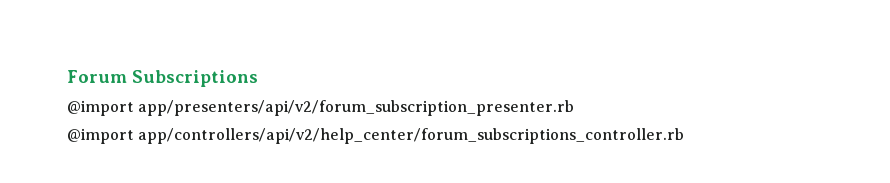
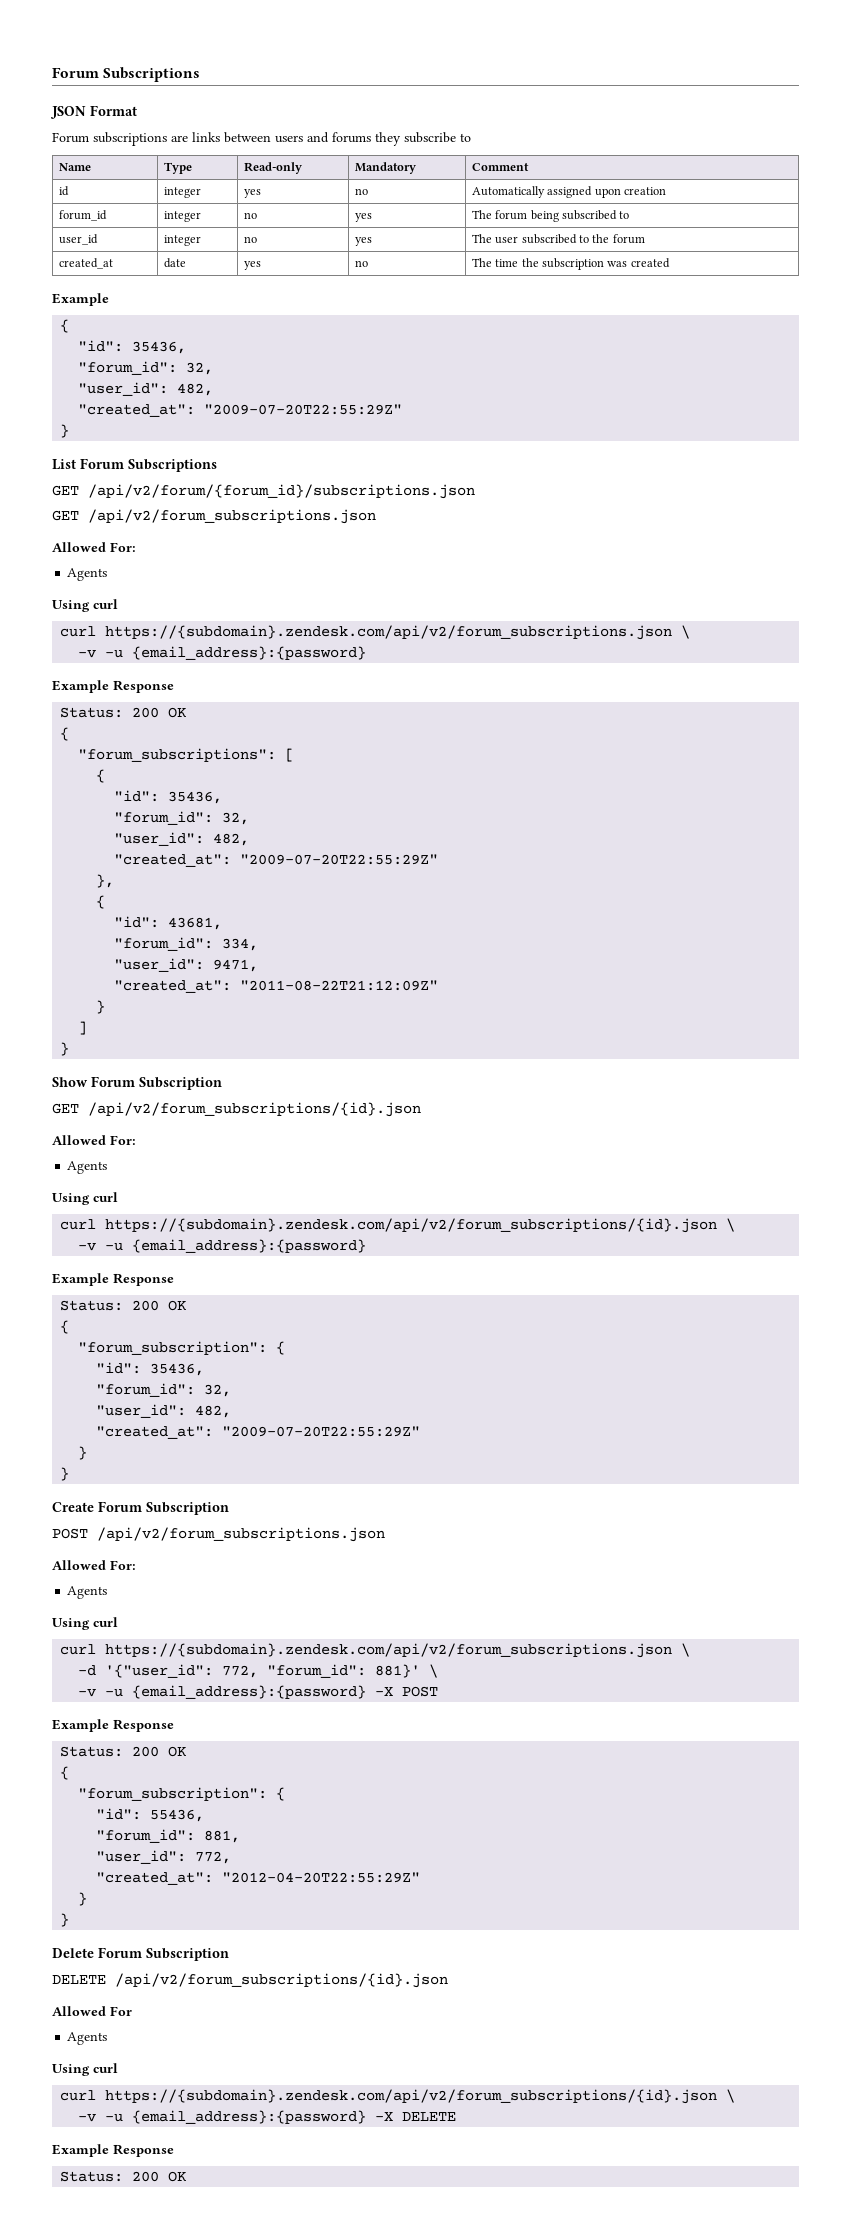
[67,70,258,87] [67,100,575,116] [67,128,685,144] Forum Subscriptions // @import app/presenters/api/v2/forum_subscription_presenter.rb // @import app/controllers/api/v2/help_center/forum_subscriptions_controller.rb -> [52,67,201,82] [50,105,137,119] [52,132,471,146] [58,163,91,171] [163,162,192,174] [243,162,302,174] [354,162,416,174] [471,163,529,171] [58,186,69,196] [163,187,201,198] [243,189,261,198] [354,188,368,195] [471,186,667,198] [58,210,107,221] [163,211,201,222] [243,212,257,219] [354,213,372,222] [471,210,630,222] [58,234,98,245] [163,235,201,246] [243,236,257,243] [354,237,372,246] [471,234,645,244] [58,258,113,269] [163,258,186,268] [243,261,261,270] [354,260,368,267] [471,258,670,270] [52,293,109,306] [60,319,70,333] [78,340,187,354] [78,361,214,375] [78,382,214,396] [78,404,403,417] [60,424,70,438] [52,458,217,472] [52,484,475,499] [52,509,376,524] [52,542,136,552] [67,568,108,581] [52,599,118,612] [60,625,691,640] [78,646,367,660] [52,680,174,693] [60,707,187,718] [60,727,70,741] [78,748,295,762] [96,769,106,783] [114,790,223,804] [114,811,250,825] [114,832,250,846] [114,854,439,867] [96,874,115,888] [96,895,106,909] [114,916,223,930] [114,937,259,951] [114,958,259,972] [114,980,439,993] [96,1000,106,1014] [78,1021,88,1035] [60,1042,70,1056] [52,1076,222,1090] [52,1102,421,1117] [52,1135,136,1145] [67,1161,108,1174] [52,1192,118,1205] [60,1218,736,1233] [78,1239,367,1253] [52,1273,174,1286] [60,1300,187,1311] [60,1320,70,1334] [78,1341,286,1355] [96,1362,205,1376] [96,1383,232,1397] [96,1404,232,1418] [96,1426,421,1439] [78,1446,88,1460] [60,1467,70,1481] [52,1501,229,1515] [52,1527,385,1542] [52,1560,136,1570] [67,1586,108,1599] [52,1617,118,1630] [60,1643,691,1658] [78,1664,439,1678] [78,1685,439,1699] [52,1719,174,1732] [60,1746,187,1757] [60,1766,70,1780] [78,1787,286,1801] [96,1808,205,1822] [96,1829,241,1843] [96,1850,232,1864] [96,1872,421,1885] [78,1892,88,1906] [60,1913,70,1927] [52,1947,229,1961] [52,1973,448,1988] [52,2006,132,2016] [67,2032,108,2045] [52,2063,118,2076] [60,2089,736,2104] [78,2110,457,2124] [52,2144,174,2157] [60,2171,187,2182] Forum Subscriptions // JSON Format // Forum subscriptions are links between users and forums they subscribe to // Name | Type | Read-only | Mandatory | Comment // id | integer | yes | no | Automatically assigned upon creation // forum_id | integer | no | yes | The forum being subscribed to // user_id | integer | no | yes | The user subscribed to the forum // created_at | date | yes | no | The time the subscription was created // Example // { // "id": 35436, // "forum_id": 32, // "user_id": 482, // "created_at": "2009-07-20T22:55:29Z" // } // List Forum Subscriptions // GET /api/v2/forum/{forum_id}/subscriptions.json // GET /api/v2/forum_subscriptions.json // Allowed For: // Agents // Using curl // curl https://{subdomain}.zendesk.com/api/v2/forum_subscriptions.json \ // -v -u {email_address}:{password} // Example Response // Status: 200 OK // { // "forum_subscriptions": [ // { // "id": 35436, // "forum_id": 32, // "user_id": 482, // "created_at": "2009-07-20T22:55:29Z" // }, // { // "id": 43681, // "forum_id": 334, // "user_id": 9471, // "created_at": "2011-08-22T21:12:09Z" // } // ] // } // Show Forum Subscription // GET /api/v2/forum_subscriptions/{id}.json // Allowed For: // Agents // Using curl // curl https://{subdomain}.zendesk.com/api/v2/forum_subscriptions/{id}.json \ // -v -u {email_address}:{password} // Example Response // Status: 200 OK // { // "forum_subscription": { // "id": 35436, // "forum_id": 32, // "user_id": 482, // "created_at": "2009-07-20T22:55:29Z" // } // } // Create Forum Subscription // POST /api/v2/forum_subscriptions.json // Allowed For: // Agents // Using curl // curl https://{subdomain}.zendesk.com/api/v2/forum_subscriptions.json \ // -d '{"user_id": 772, "forum_id": 881}' \ // -v -u {email_address}:{password} -X POST // Example Response // Status: 200 OK // { // "forum_subscription": { // "id": 55436, // "forum_id": 881, // "user_id": 772, // "created_at": "2012-04-20T22:55:29Z" // } // } // Delete Forum Subscription // DELETE /api/v2/forum_subscriptions/{id}.json // Allowed For // Agents // Using curl // curl https://{subdomain}.zendesk.com/api/v2/forum_subscriptions/{id}.json \ // -v -u {email_address}:{password} -X DELETE // Example Response // Status: 200 OK

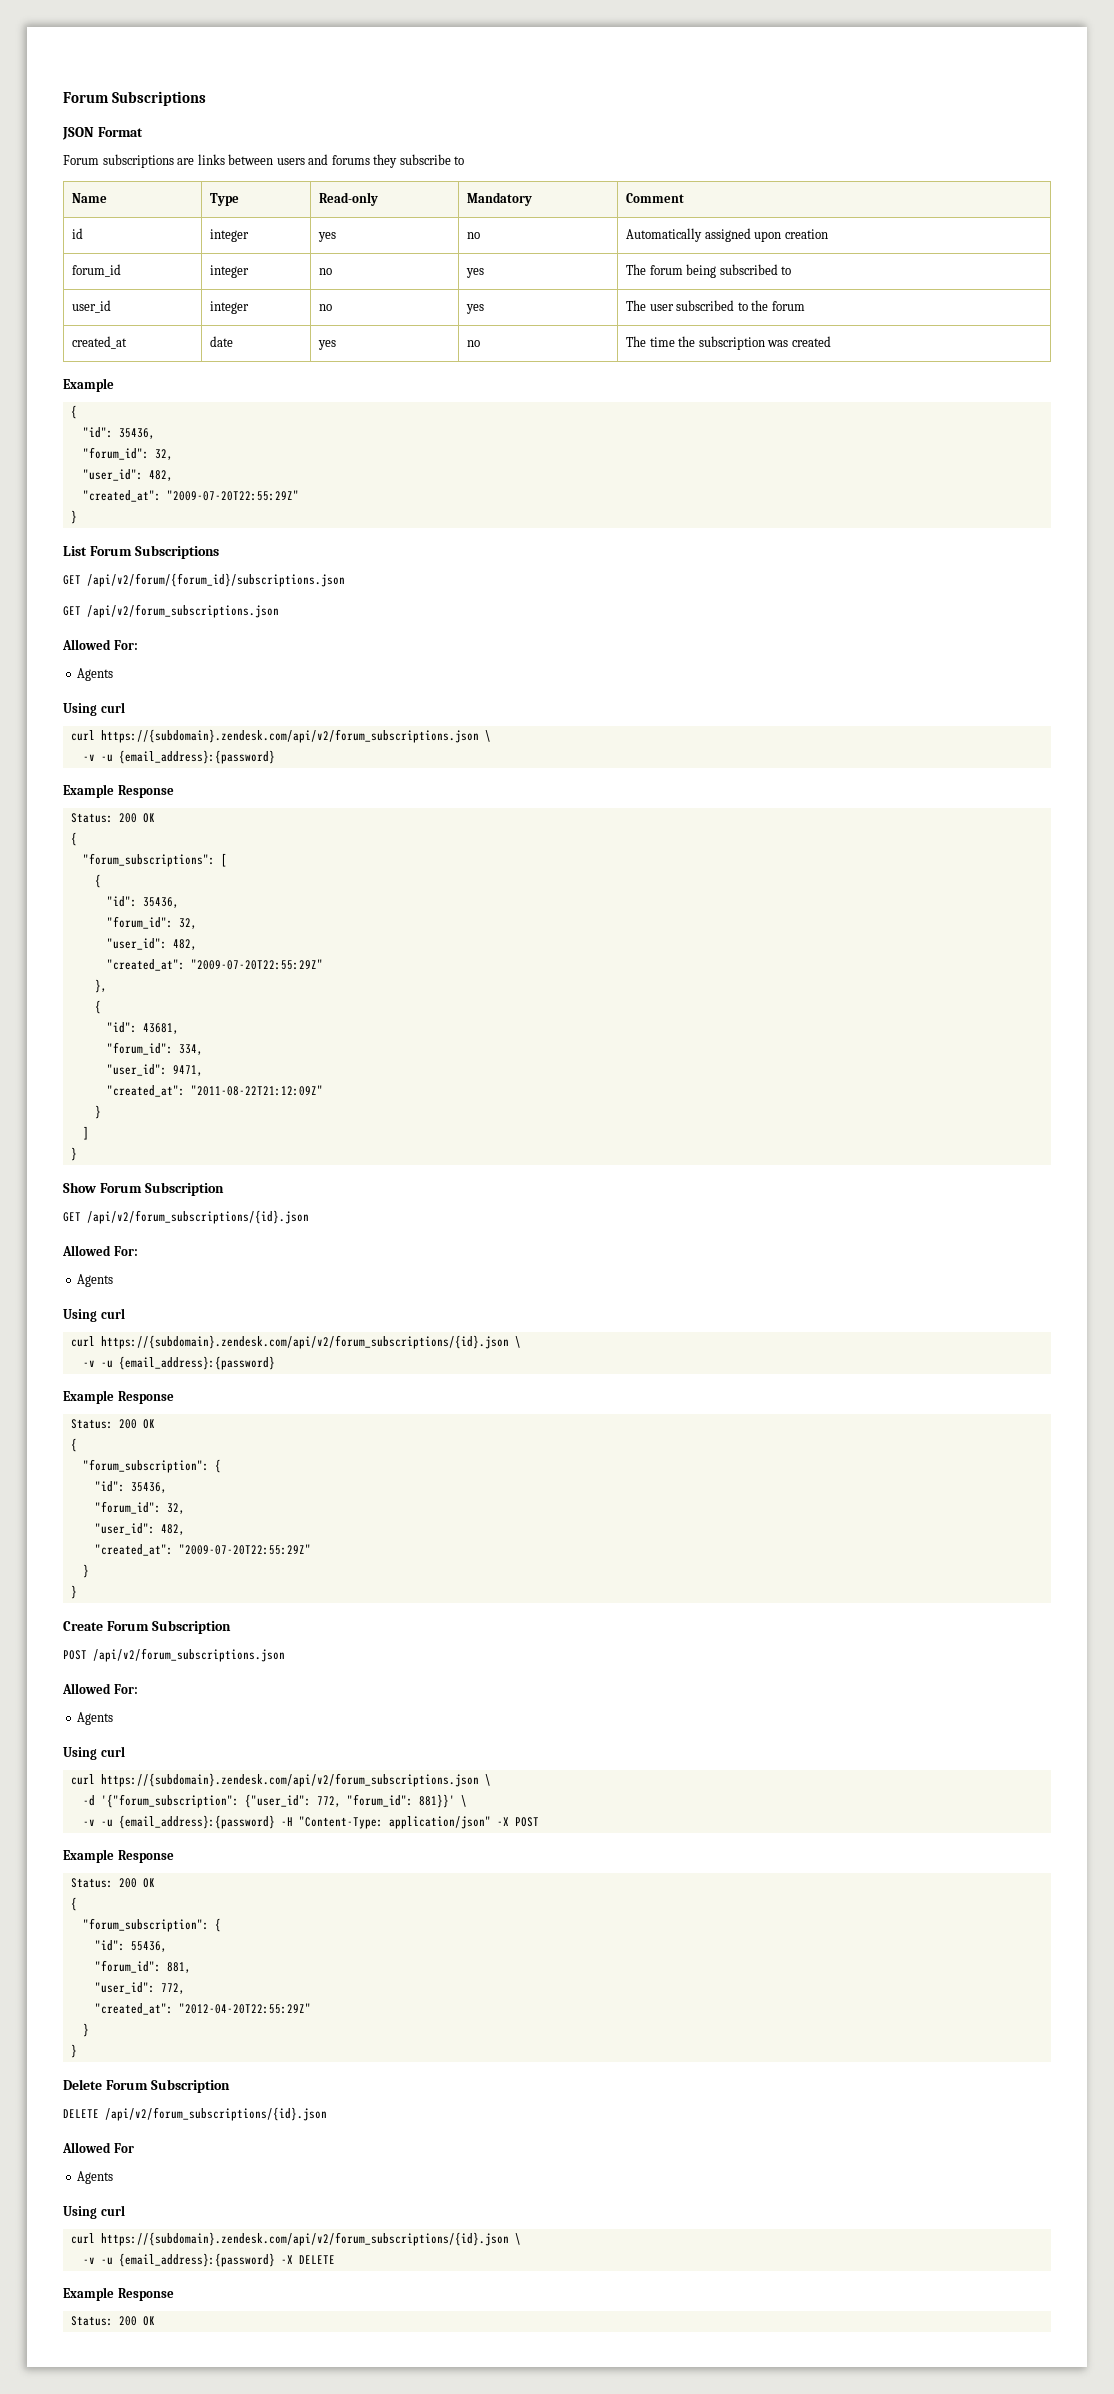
[105,1664,214,1678] '{"user_id": -> [100,1794,311,1808] '{"forum_subscription": {"user_id":
[375,1664,439,1678] [78,1685,367,1699] 881}' \ // -v -u {email_address}:{password} -> [418,1794,467,1808] [82,1815,491,1829] 881}}' \ // -v -u {email_address}:{password} -H "Content-Type: application/json"

